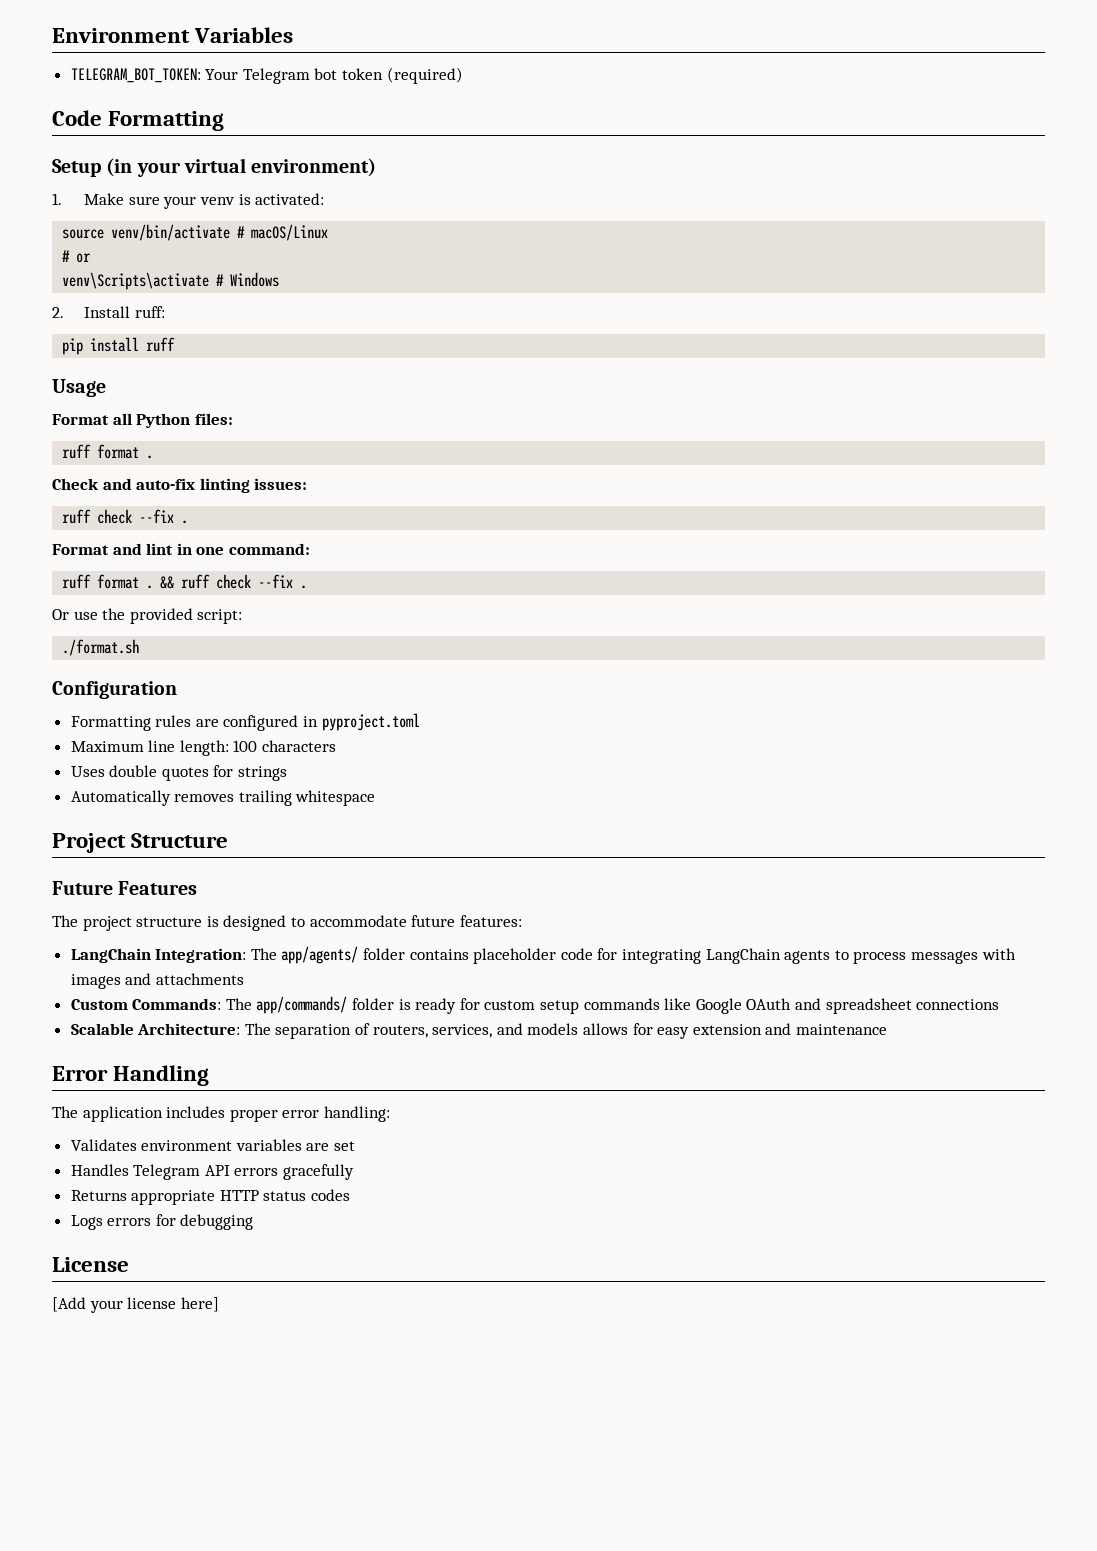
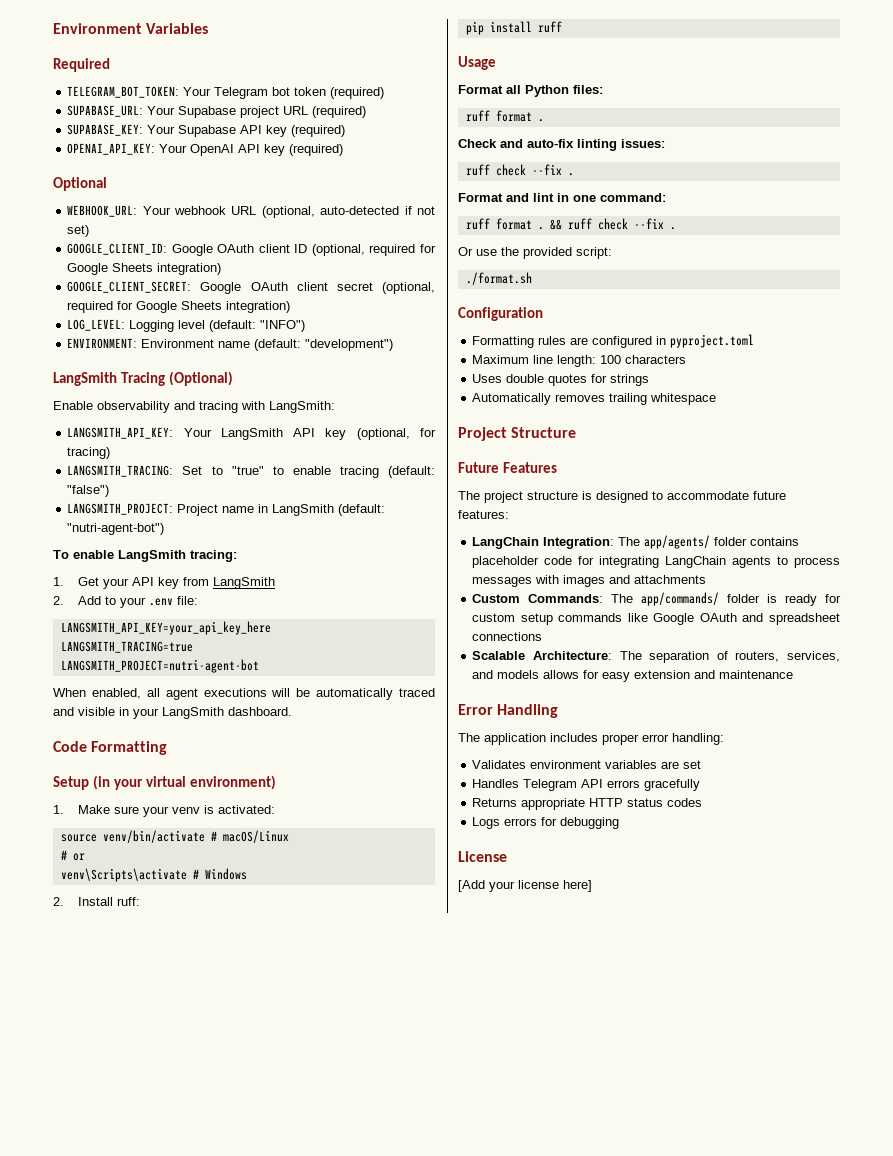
(294, 35) none -> [53,58,110,72] // Required
(463, 75) none -> [67,105,367,118] [67,124,346,137] [67,143,344,156] [53,177,107,191] [67,205,435,218] [67,225,90,237] [67,243,436,256] [67,263,222,275] [67,281,435,294] [67,301,291,313] [67,319,306,332] [67,338,394,351] [53,371,234,386] [53,401,335,413] [67,427,436,440] [67,447,111,459] [67,465,435,478] [67,485,110,497] [67,503,386,516] [67,523,165,535] [53,550,237,562] [53,577,276,589] [53,596,199,608] [60,621,271,635] [60,641,193,653] [60,659,259,673] [53,688,435,700] [53,707,292,719] // SUPABASE_URL: Your Supabase project URL (required) // SUPABASE_KEY: Your Supabase API key (required) // OPENAI_API_KEY: Your OpenAI API key (required) // Optional // WEBHOOK_URL: Your webhook URL (optional, auto-detected if not set) // GOOGLE_CLIENT_ID: Google OAuth client ID (optional, required for Google Sheets integration) // GOOGLE_CLIENT_SECRET: Google OAuth client secret (optional, required for Google Sheets integration) // LOG_LEVEL: Logging level (default: "INFO") // ENVIRONMENT: Environment name (default: "development") // LangSmith Tracing (Optional) // Enable observability and tracing with LangSmith: // LANGSMITH_API_KEY: Your LangSmith API key (optional, for tracing) // LANGSMITH_TRACING: Set to "true" to enable tracing (default: "false") // LANGSMITH_PROJECT: Project name in LangSmith (default: "nutri-agent-bot") // To enable LangSmith tracing: // 1. Get your API key from LangSmith // 2. Add to your .env file: // LANGSMITH_API_KEY=your_api_key_here // LANGSMITH_TRACING=true // LANGSMITH_PROJECT=nutri-agent-bot // When enabled, all agent executions will be automatically traced and visible in your LangSmith dashboard.

